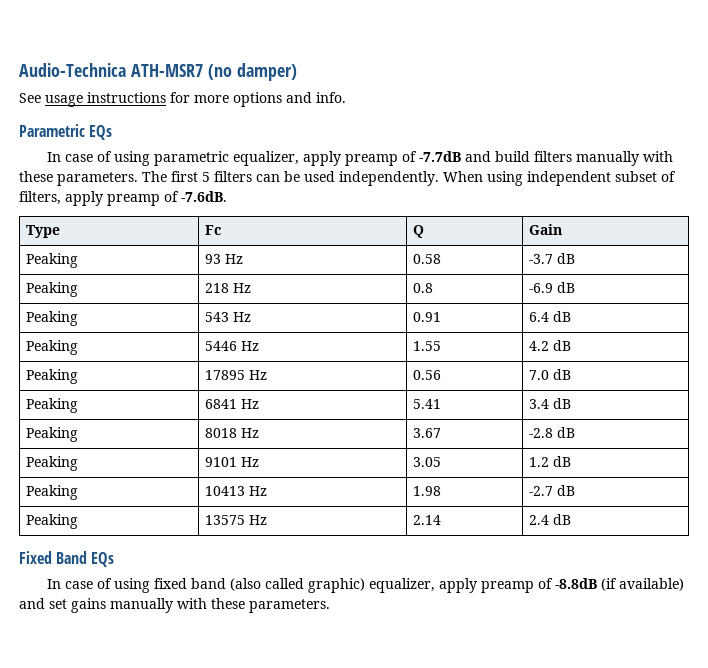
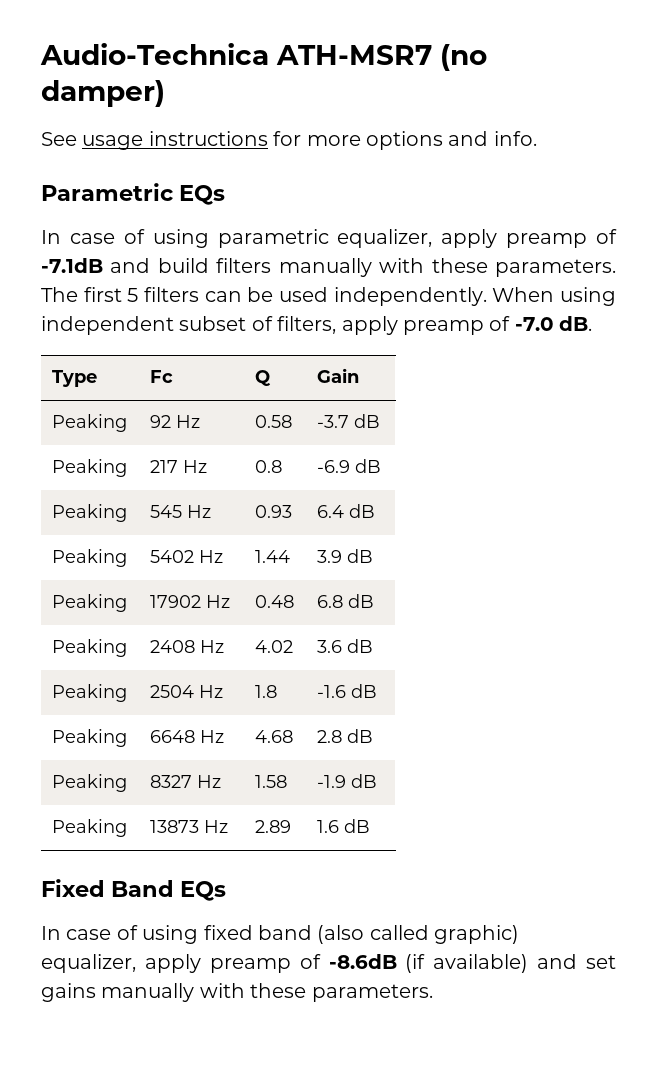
[419,151,462,162] -7.7dB -> [41,258,103,273] -7.1dB
[181,191,227,202] -7.6dB. -> [514,316,593,331] -7.0 dB.
[205,254,222,264] 93 -> [150,415,172,428] 92
[205,283,230,293] 218 -> [150,460,179,473] 217
[205,312,252,322] [413,312,442,322] 543 Hz | 0.91 -> [150,505,212,518] [255,505,293,518] 545 Hz | 0.93
[205,341,260,351] [413,341,442,351] [529,340,572,351] [26,369,79,384] [205,370,268,380] [413,370,442,380] [529,369,572,380] [26,398,79,413] [205,399,260,409] [413,399,442,409] [529,398,572,409] [26,427,79,442] [205,428,260,438] [413,428,442,438] [529,427,576,438] [26,456,79,471] [205,457,260,467] [413,457,442,467] [529,456,572,467] [26,485,79,500] [205,486,268,496] [413,486,442,496] [529,485,576,496] [26,514,79,529] [205,515,268,525] [413,515,442,525] [529,515,550,525] 5446 Hz | 1.55 | 4.2 dB // Peaking | 17895 Hz | 0.56 | 7.0 dB // Peaking | 6841 Hz | 5.41 | 3.4 dB // Peaking | 8018 Hz | 3.67 | -2.8 dB // Peaking | 9101 Hz | 3.05 | 1.2 dB // Peaking | 10413 Hz | 1.98 | -2.7 dB // Peaking | 13575 Hz | 2.14 | 2.4 -> [150,550,224,563] [255,550,291,563] [317,549,374,563] [52,594,128,612] [150,595,231,608] [255,595,295,608] [317,594,375,608] [52,639,128,657] [150,640,225,653] [255,640,294,653] [317,639,374,653] [52,684,128,702] [150,685,224,698] [255,685,278,698] [317,684,378,698] [52,729,128,747] [150,730,225,743] [255,730,294,743] [317,729,374,743] [52,774,128,792] [150,775,222,788] [255,775,288,788] [317,774,378,788] [52,819,128,837] [150,820,229,833] [255,820,292,833] [317,820,340,833] 5402 Hz | 1.44 | 3.9 dB // Peaking | 17902 Hz | 0.48 | 6.8 dB // Peaking | 2408 Hz | 4.02 | 3.6 dB // Peaking | 2504 Hz | 1.8 | -1.6 dB // Peaking | 6648 Hz | 4.68 | 2.8 dB // Peaking | 8327 Hz | 1.58 | -1.9 dB // Peaking | 13873 Hz | 2.89 | 1.6
[555,578,598,589] -8.8dB -> [328,954,397,969] -8.6dB

